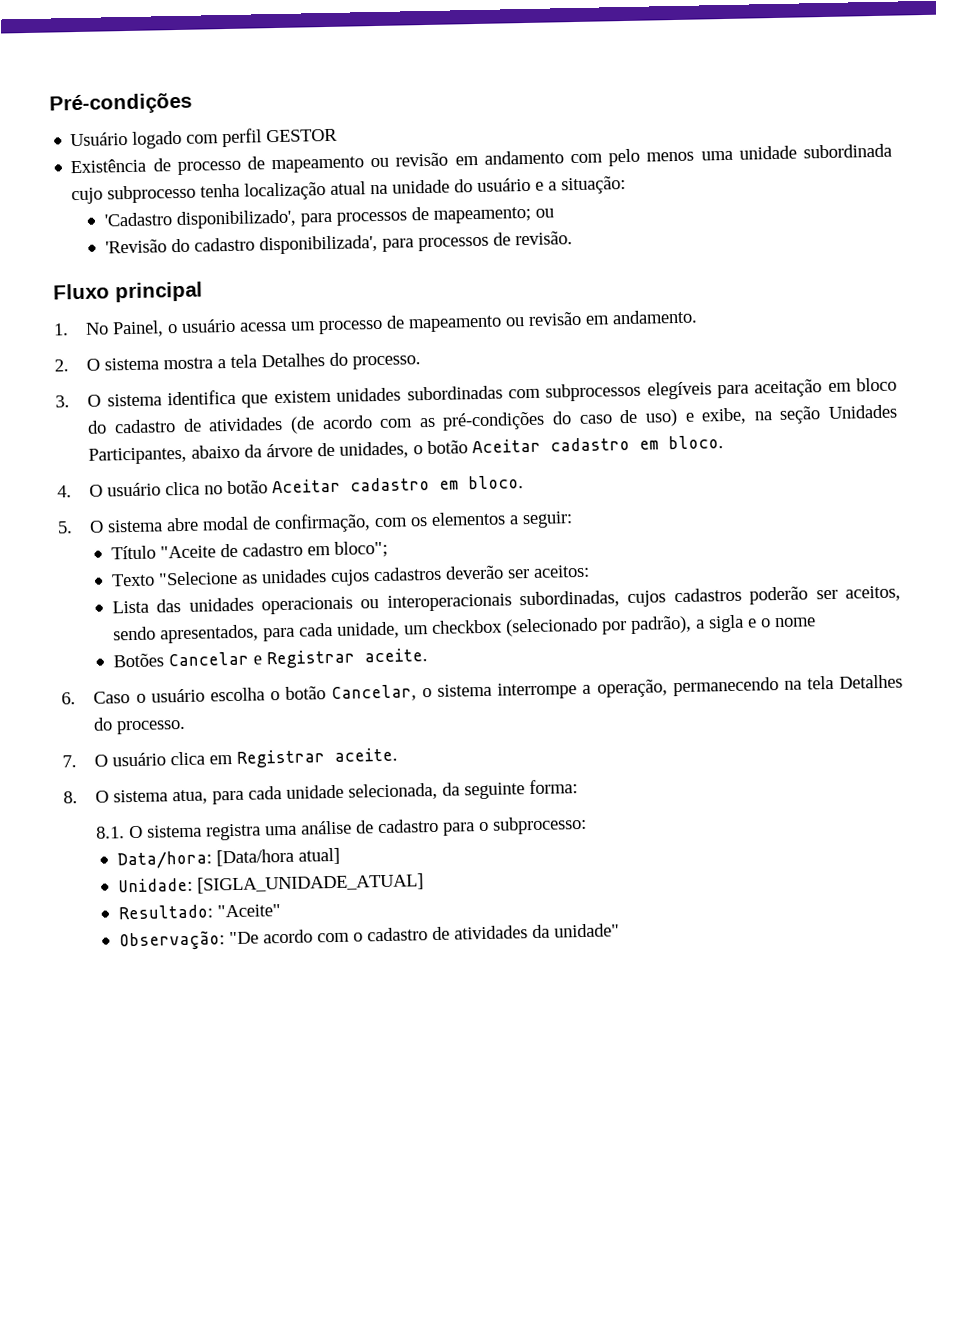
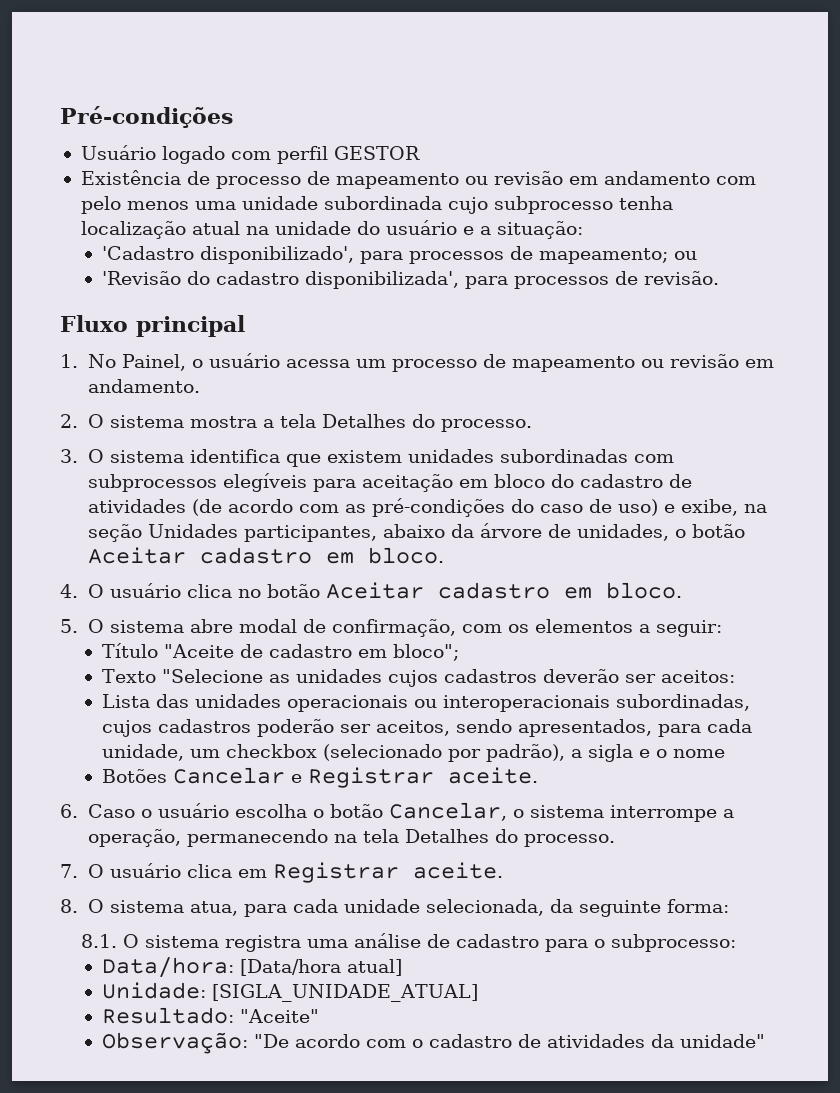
[88,446,188,465] Participantes, -> [243,525,377,542] participantes,

